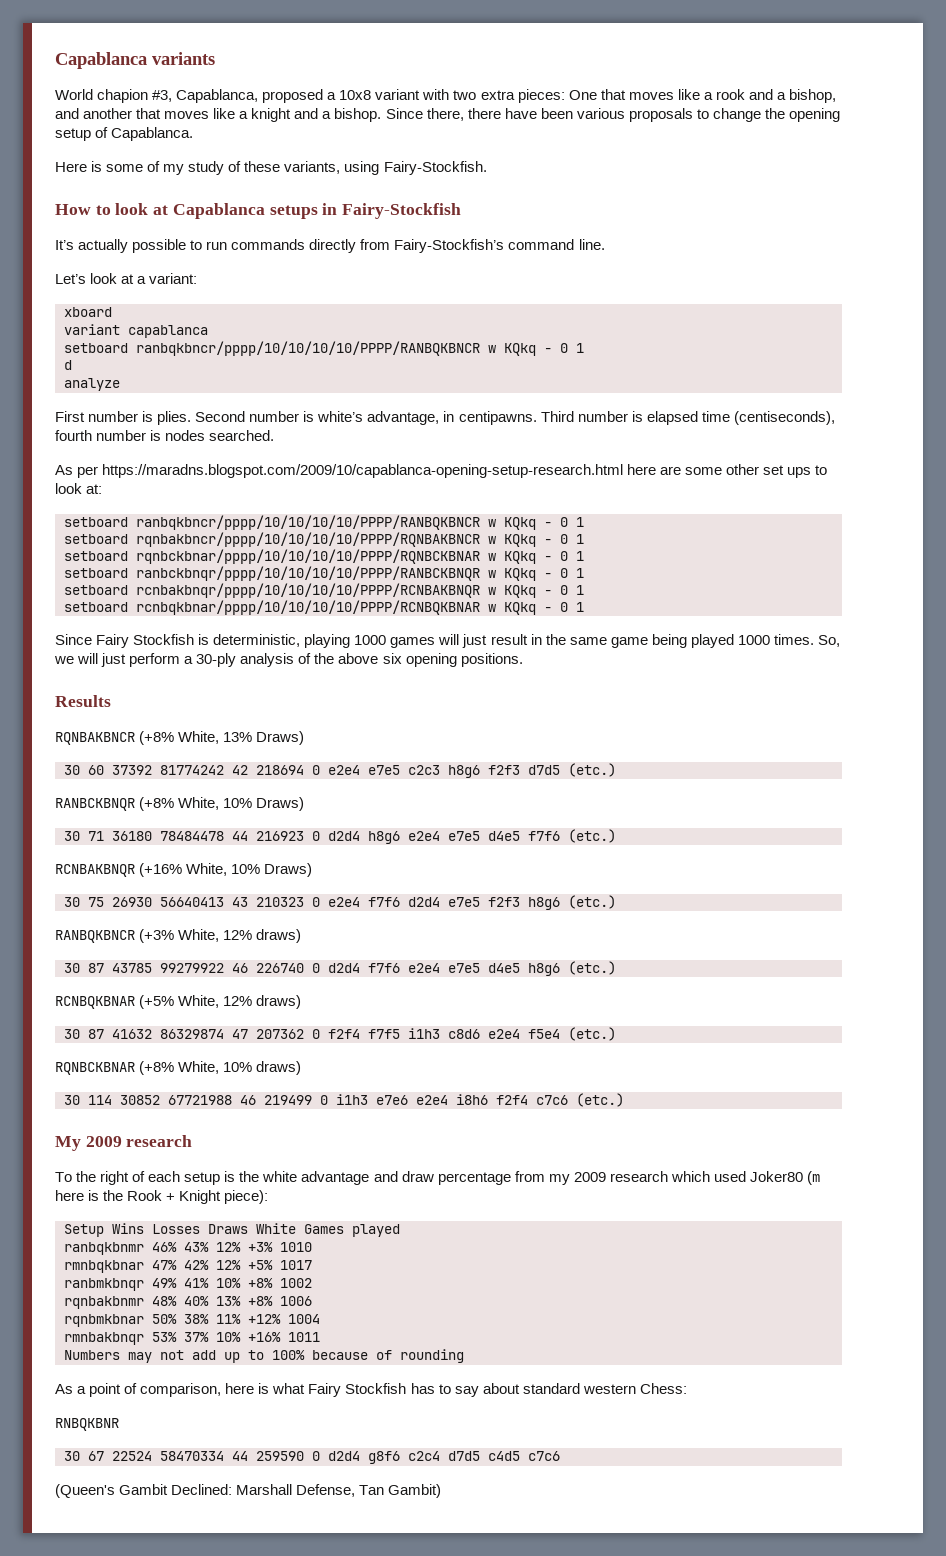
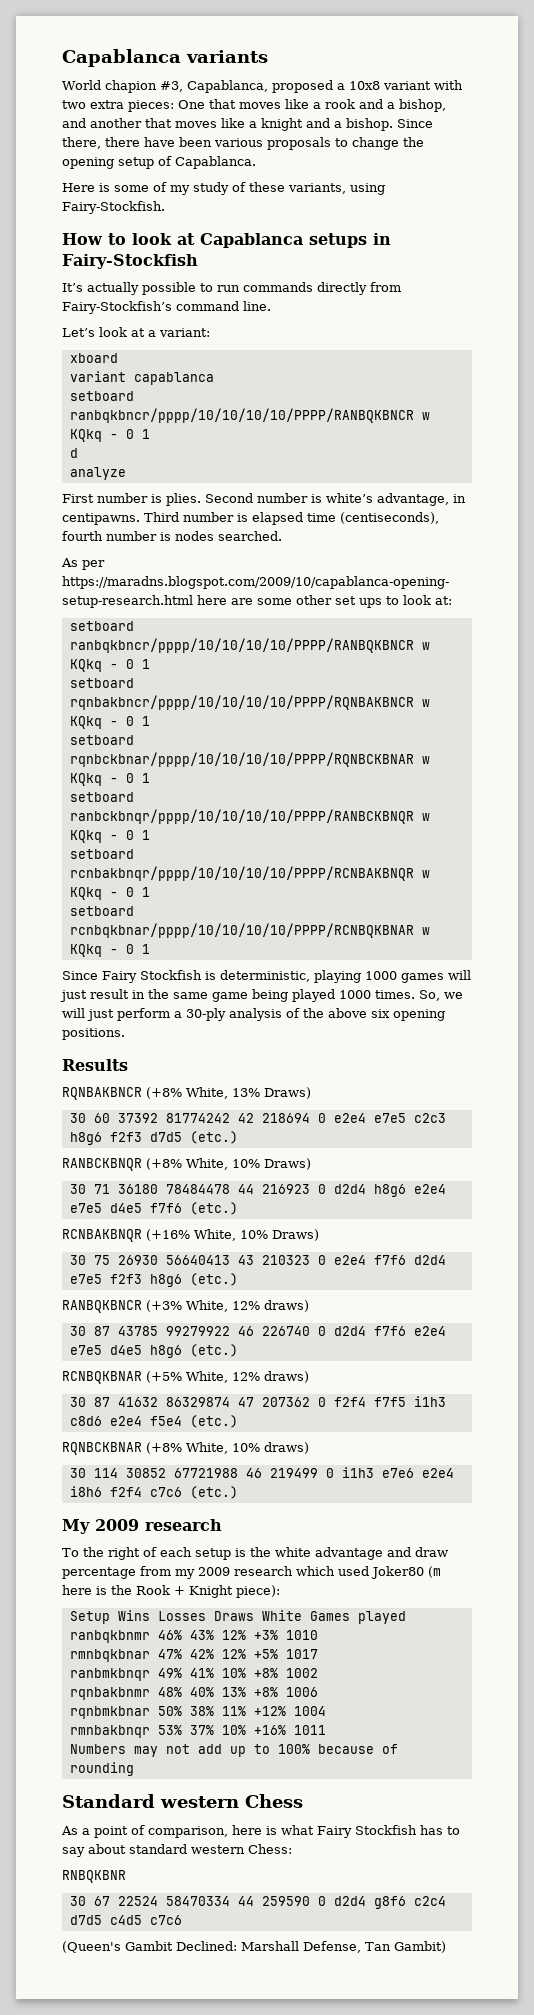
(464, 1356) none -> [62,1794,303,1808] // Standard western Chess

